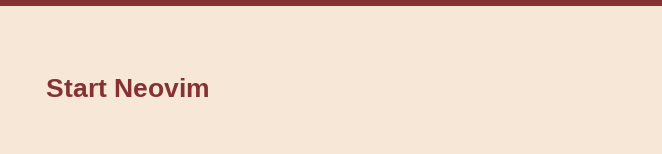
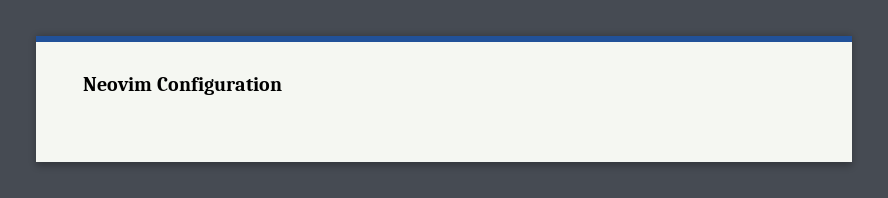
[46,78,211,97] Start Neovim -> [83,77,283,95] Neovim Configuration

